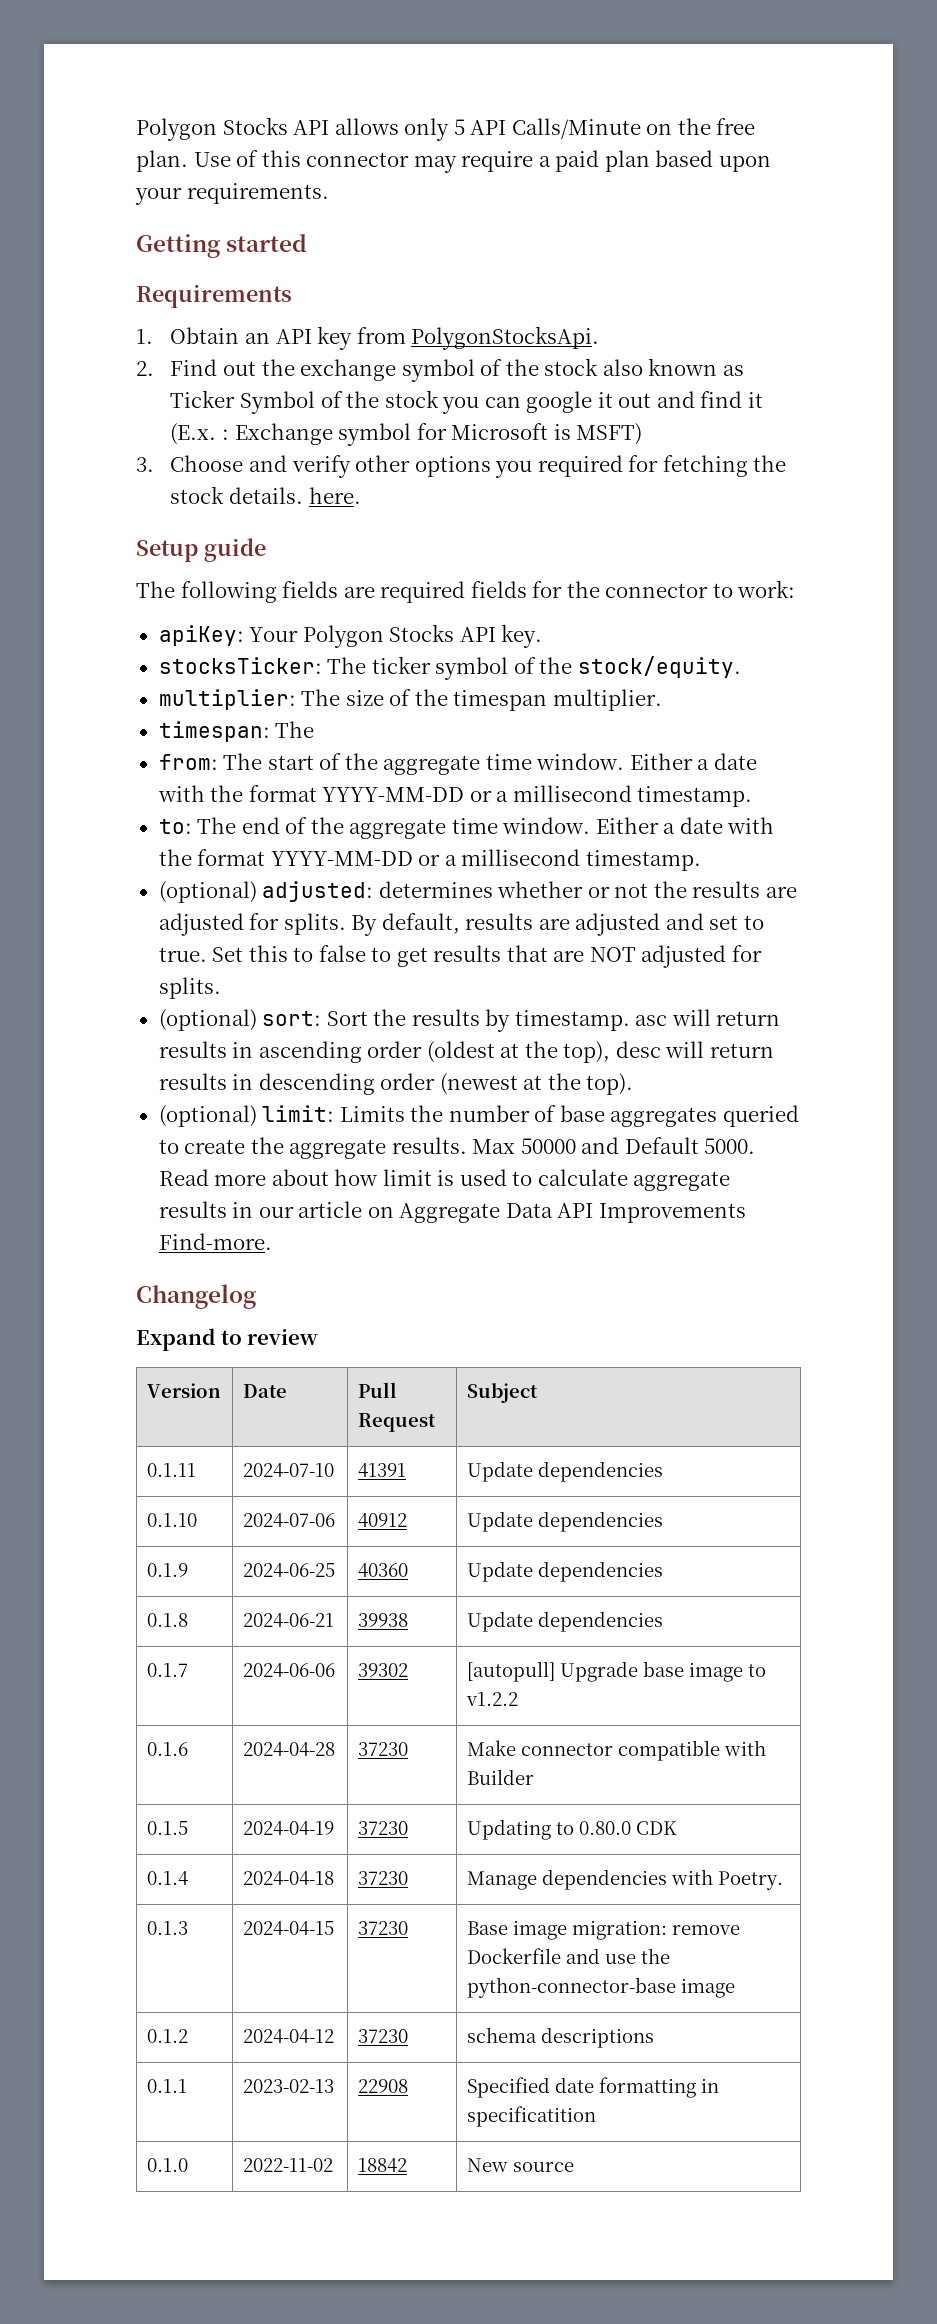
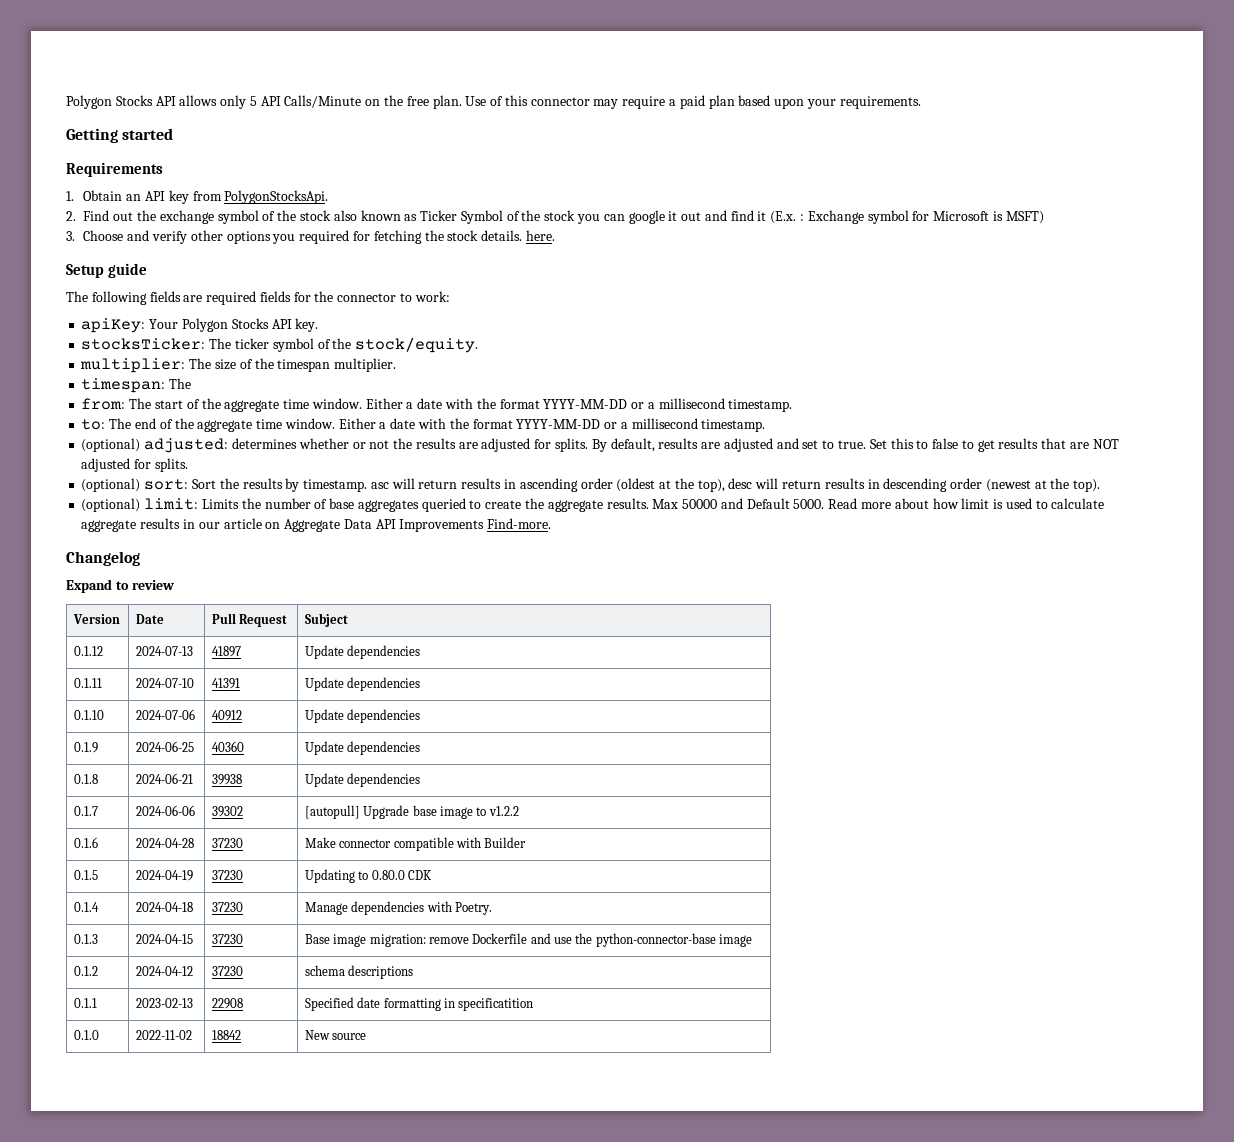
(538, 1393) none -> [73,646,103,656] [135,646,193,656] [211,646,241,657] [304,645,421,659] // 0.1.12 | 2024-07-13 | 41897 | Update dependencies

